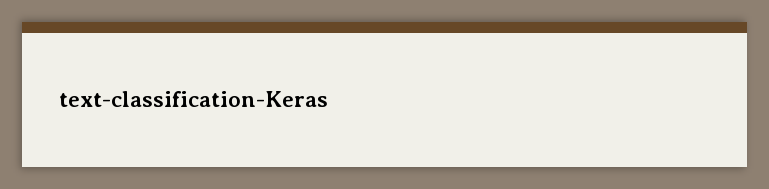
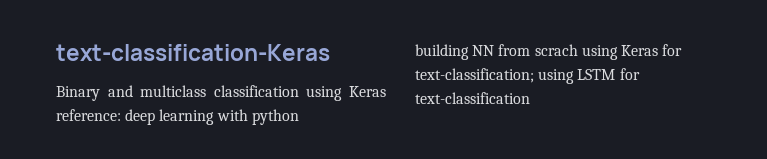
(328, 99) none -> [56,85,386,101] [56,109,299,125] [415,44,683,60] [415,68,640,84] [415,92,530,104] // Binary and multiclass classification using Keras reference: deep learning with python // building NN from scrach using Keras for text-classification; using LSTM for text-classification

